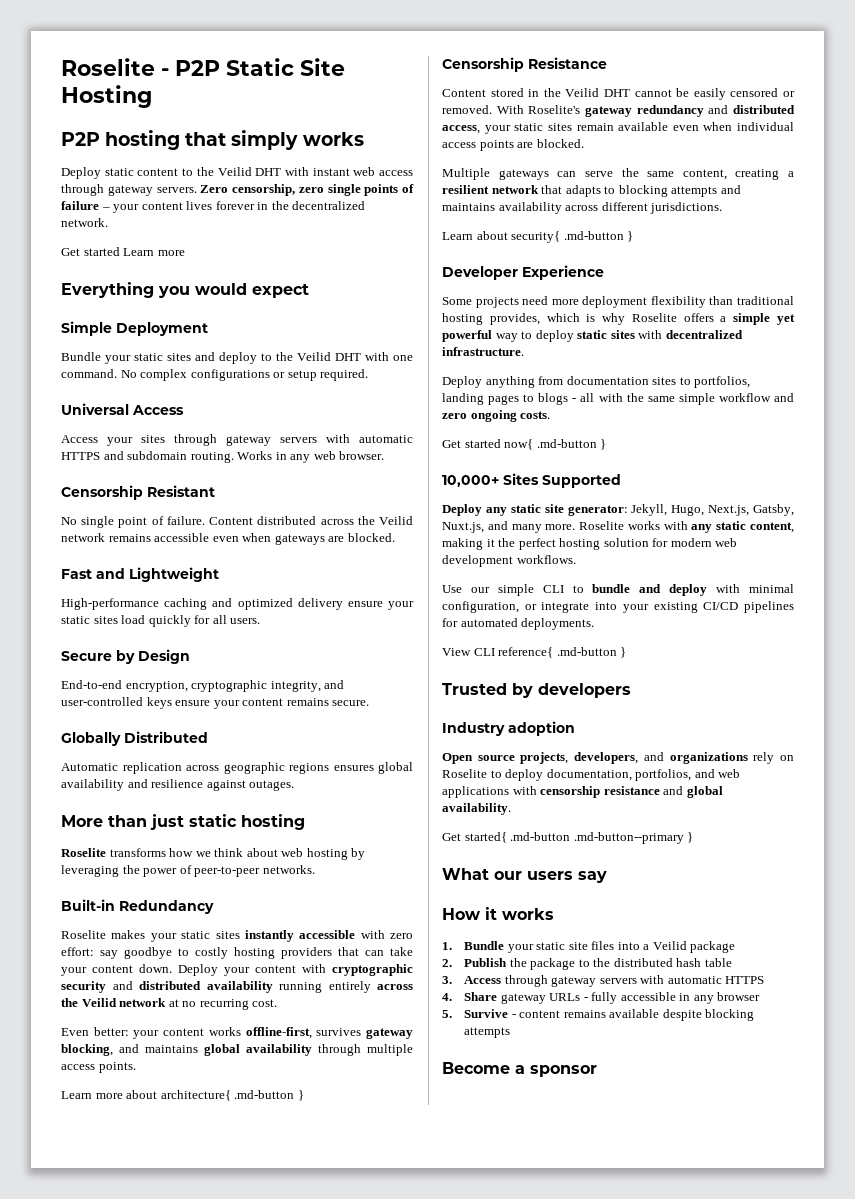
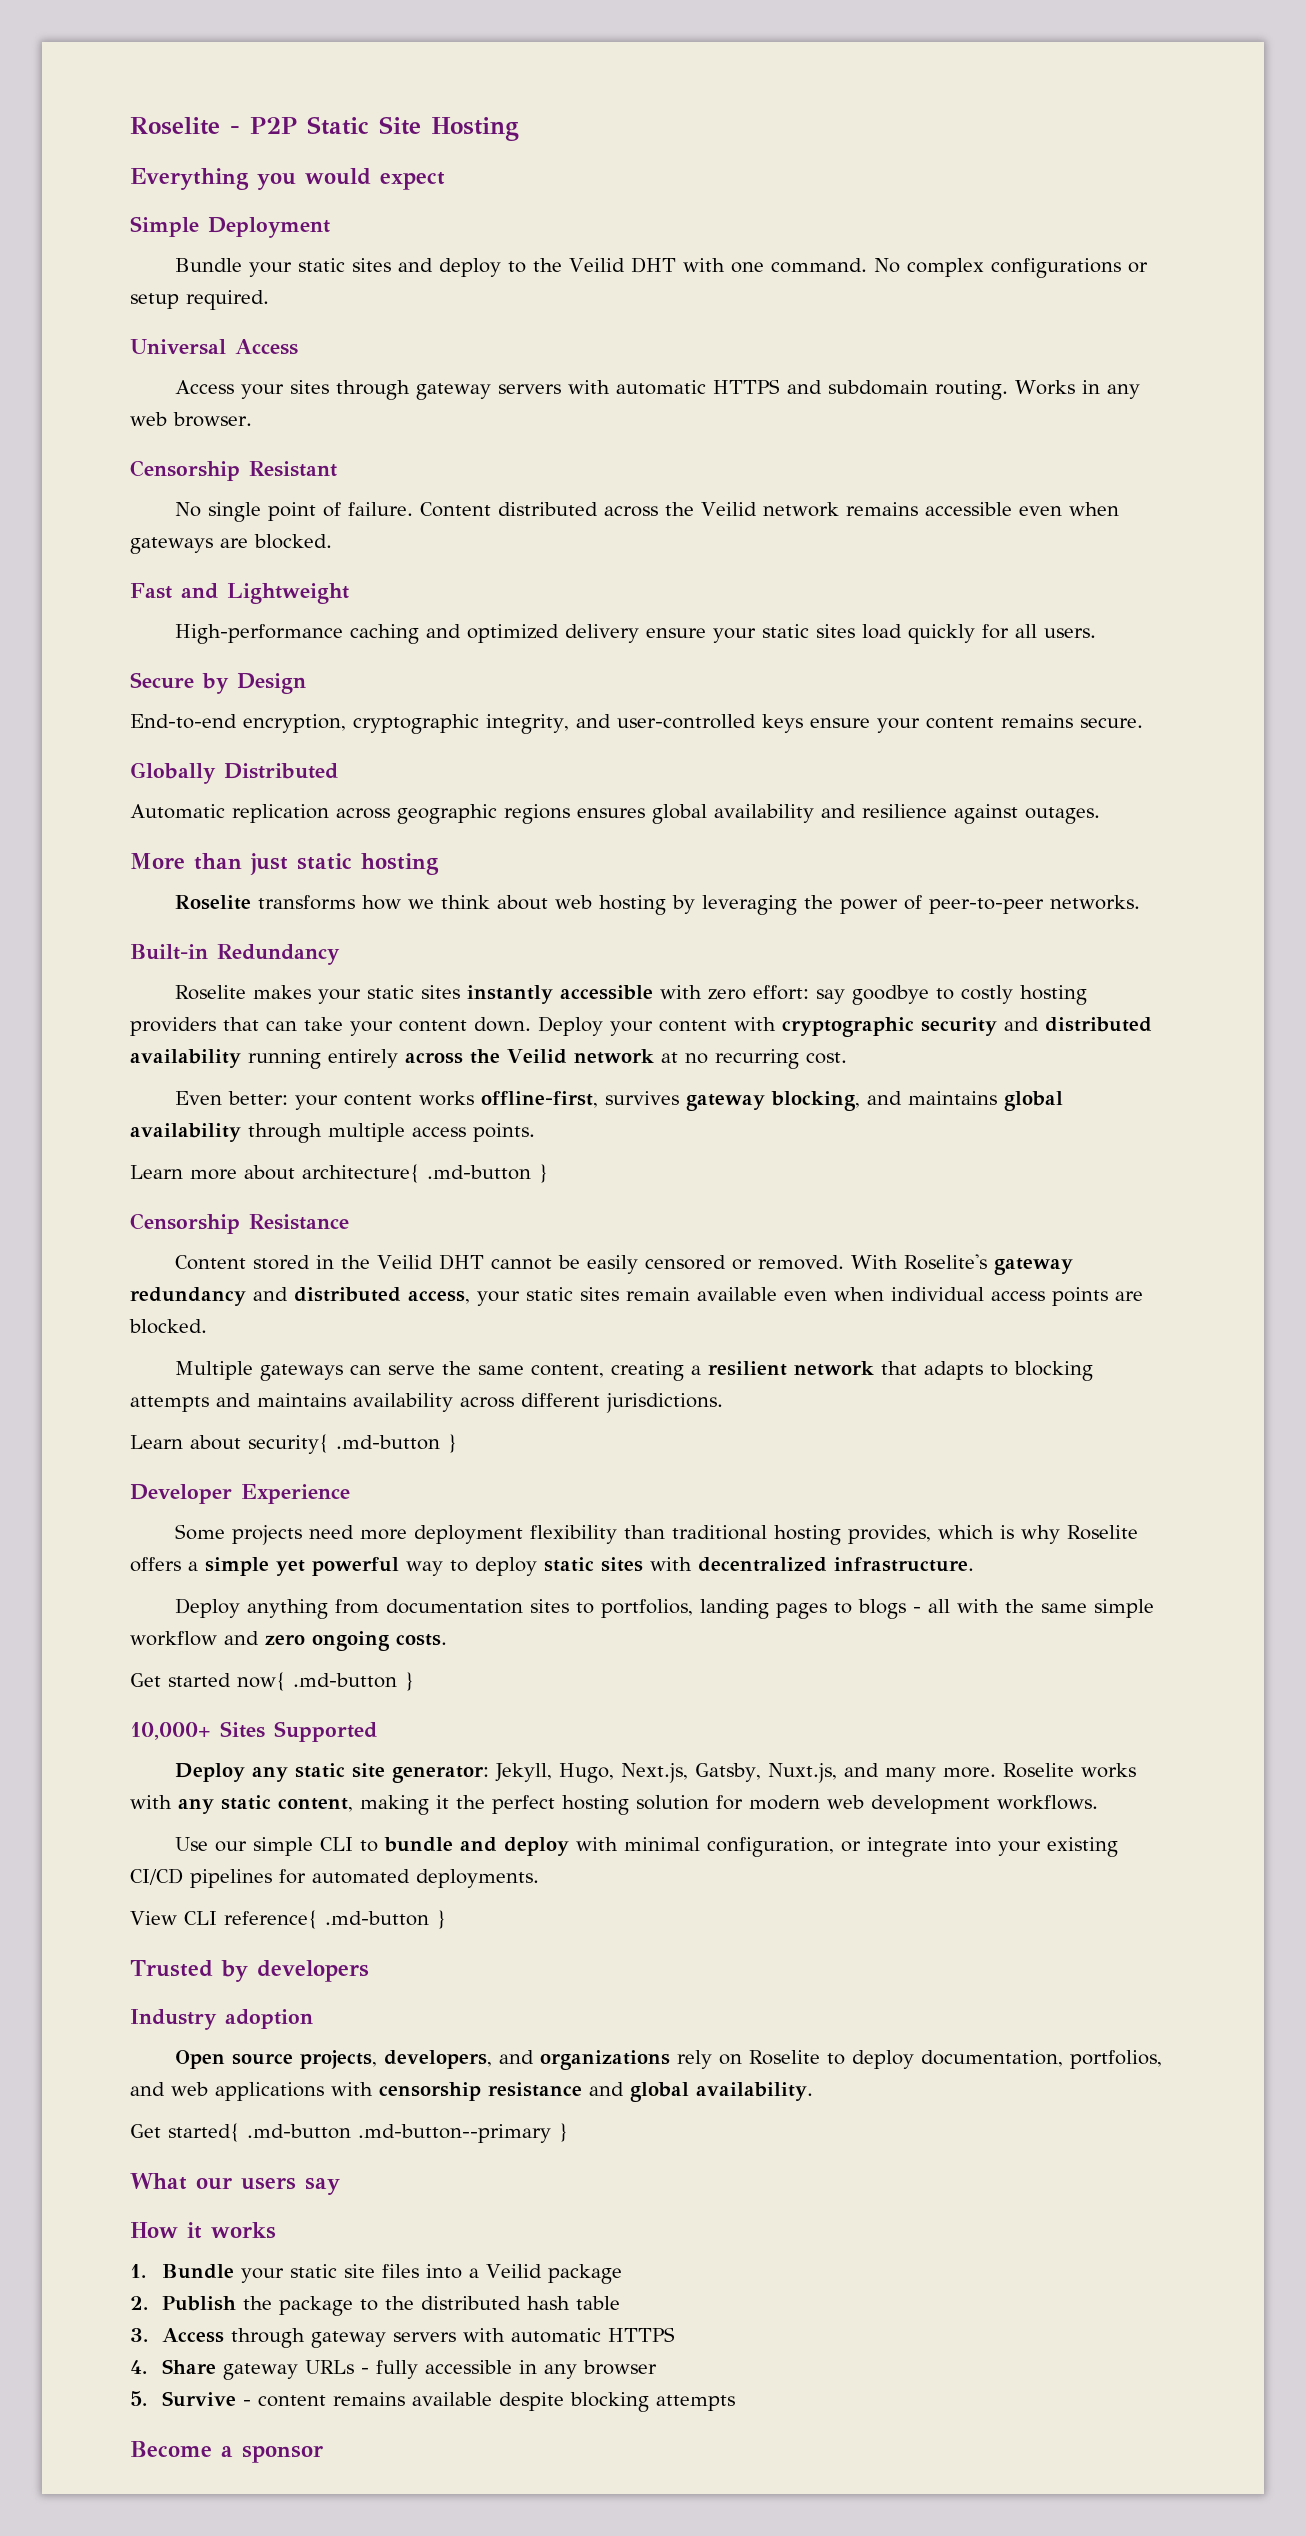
[61,130,364,150] [61,167,413,179] [61,184,414,196] [61,201,366,213] [61,218,108,227] [61,247,185,256] // P2P hosting that simply works // Deploy static content to the Veilid DHT with instant web access through gateway servers. Zero censorship, zero single points of failure – your content lives forever in the decentralized network. // Get started Learn more -> (519, 129) none

